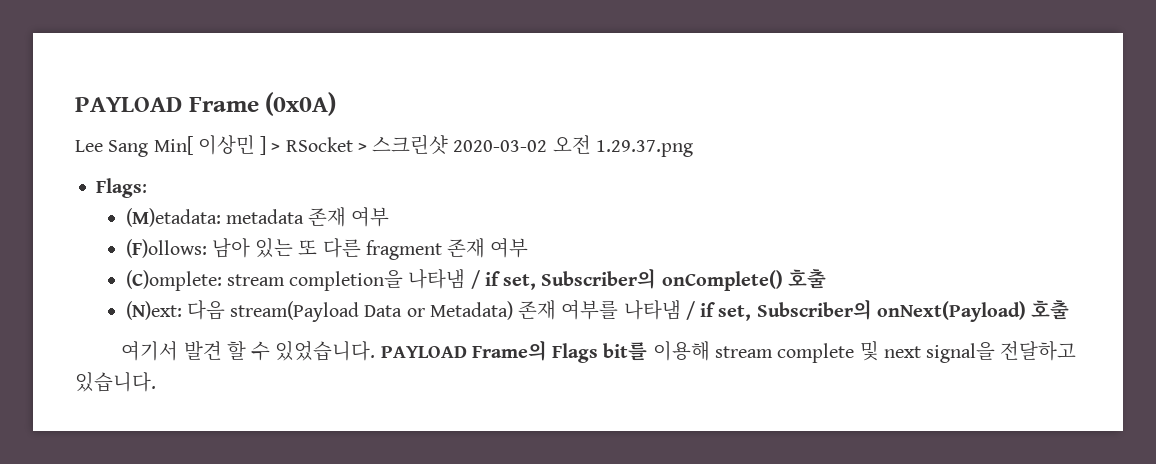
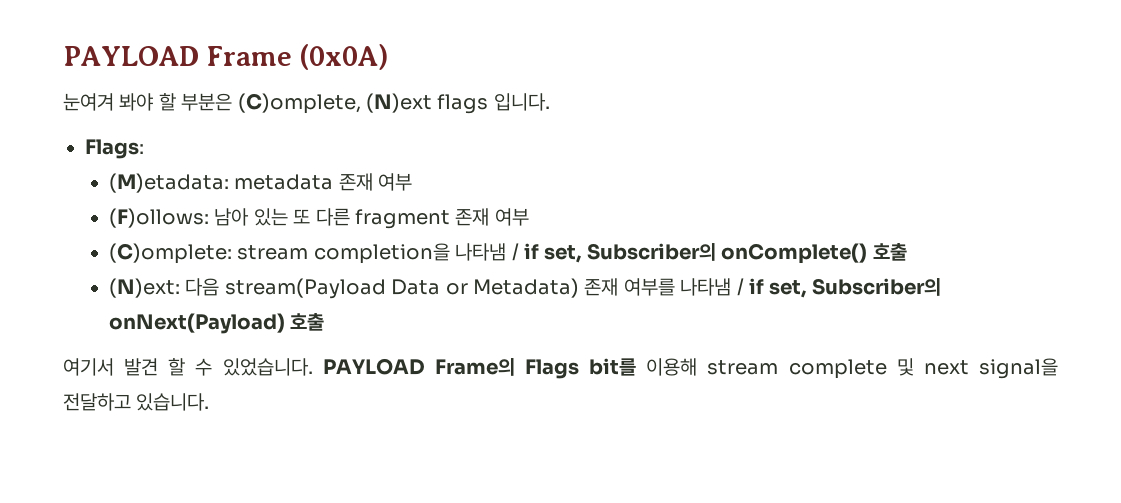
[75,135,693,157] Lee Sang Min[ 이상민 ] > RSocket > 스크린샷 2020-03-02 오전 1.29.37.png -> [63,93,550,114] 눈여겨 봐야 할 부분은 (C)omplete, (N)ext flags 입니다.

